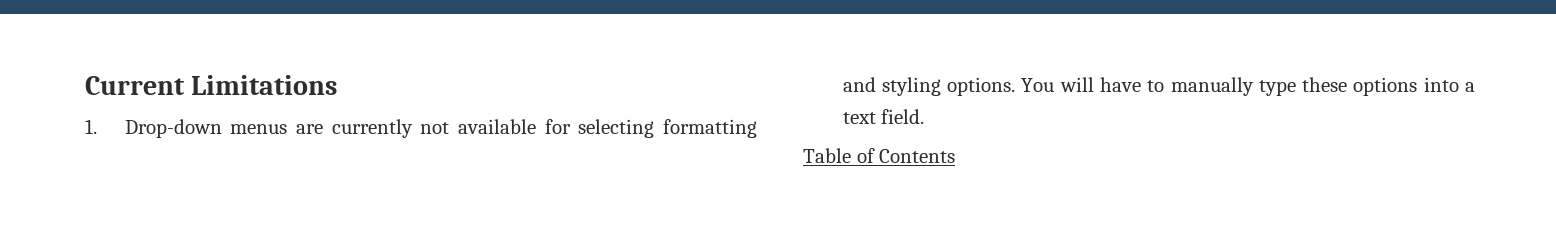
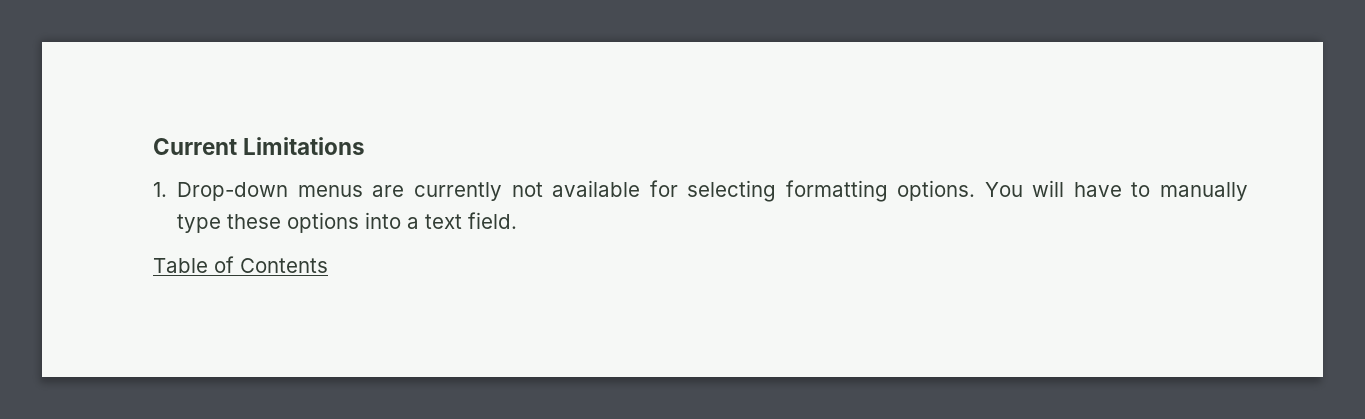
[842,77,941,96] and styling -> (888, 191) none

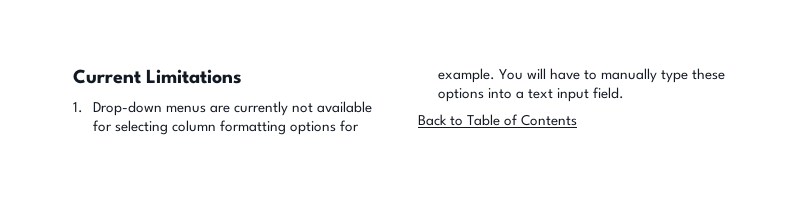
[785,180,976,202] formatting options. -> [171,120,359,135] [437,68,495,83] column formatting options for example.
(463, 221) none -> [556,88,589,102] input
(518, 220) none -> [418,114,464,126] Back to

